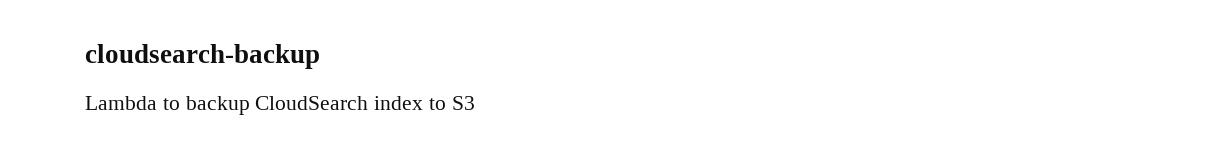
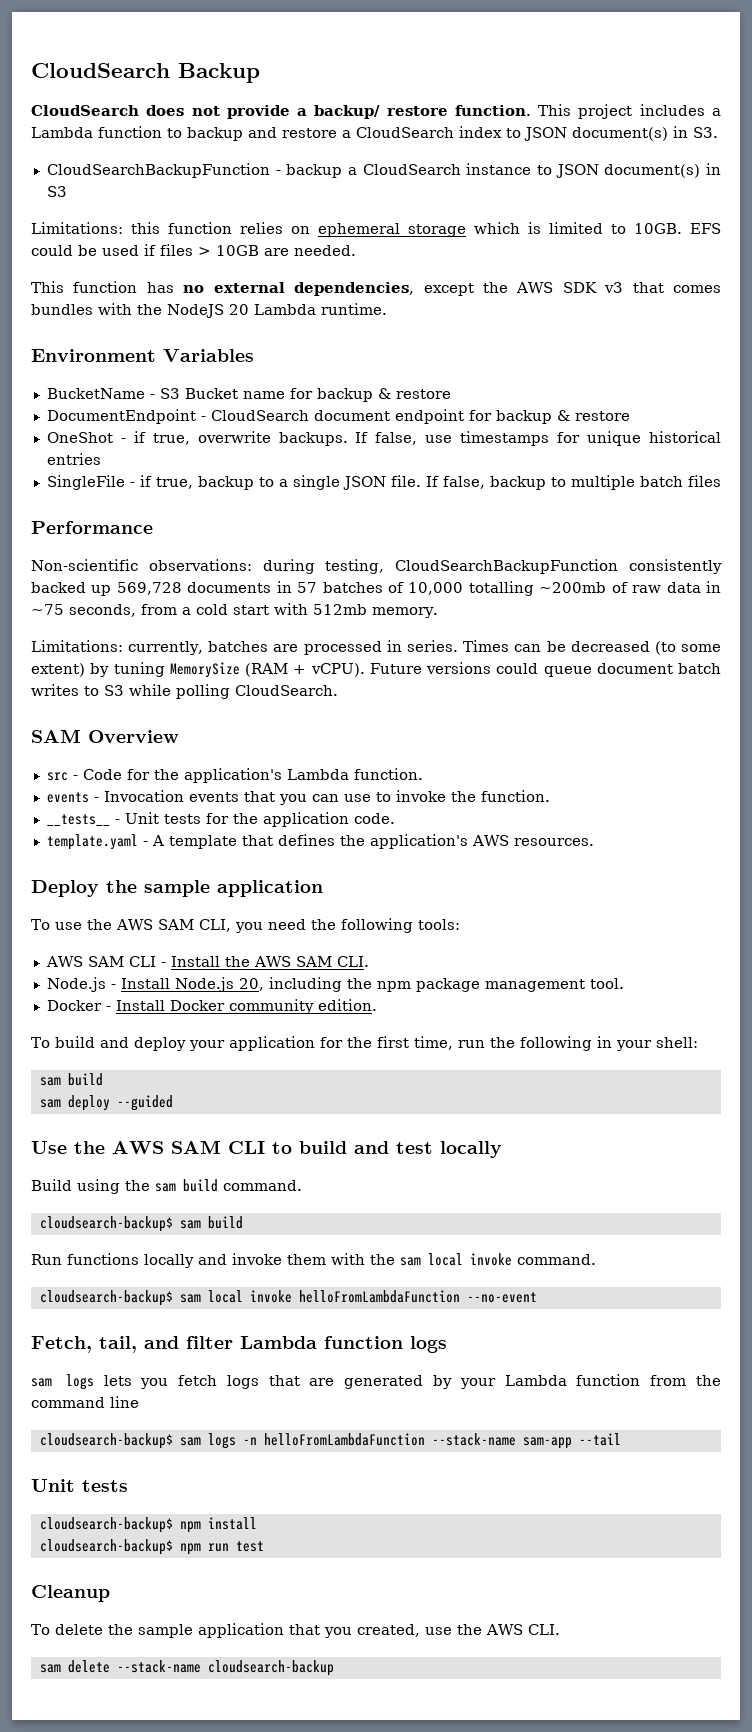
[85,44,320,69] [85,96,475,115] cloudsearch-backup // Lambda to backup CloudSearch index to S3 -> [31,63,260,83] [31,104,721,119] [31,126,718,141] [46,163,721,178] [46,186,67,197] [31,222,721,237] [31,244,356,256] [31,281,721,296] [31,303,387,318] [31,349,254,362] [46,388,451,402] [46,409,630,424] [46,431,722,446] [46,453,101,465] [46,475,721,490] [31,521,153,534] [31,559,722,574] [31,581,722,596] [31,603,438,618] [31,640,721,655] [31,662,721,678] [31,684,338,699] [31,729,179,743] [46,768,423,783] [46,790,550,805] [46,812,395,827] [46,834,594,850] [31,880,323,897] [31,918,460,933] [45,956,369,967] [46,977,624,992] [46,999,377,1014] [31,1036,698,1051] [39,1073,103,1086] [39,1095,173,1111] [31,1140,502,1158] [31,1179,302,1194] [39,1216,243,1232] [31,1253,596,1268] [39,1290,537,1306] [31,1336,447,1353] [31,1374,721,1390] [31,1396,139,1408] [39,1433,621,1449] [31,1479,128,1492] [39,1517,257,1533] [39,1539,264,1555] [31,1585,110,1602] [31,1623,560,1638] [39,1660,334,1676] CloudSearch Backup // CloudSearch does not provide a backup/ restore function. This project includes a Lambda function to backup and restore a CloudSearch index to JSON document(s) in S3. // CloudSearchBackupFunction - backup a CloudSearch instance to JSON document(s) in S3 // Limitations: this function relies on ephemeral storage which is limited to 10GB. EFS could be used if files > 10GB are needed. // This function has no external dependencies, except the AWS SDK v3 that comes bundles with the NodeJS 20 Lambda runtime. // Environment Variables // BucketName - S3 Bucket name for backup & restore // DocumentEndpoint - CloudSearch document endpoint for backup & restore // OneShot - if true, overwrite backups. If false, use timestamps for unique historical entries // SingleFile - if true, backup to a single JSON file. If false, backup to multiple batch files // Performance // Non-scientific observations: during testing, CloudSearchBackupFunction consistently backed up 569,728 documents in 57 batches of 10,000 totalling ~200mb of raw data in ~75 seconds, from a cold start with 512mb memory. // Limitations: currently, batches are processed in series. Times can be decreased (to some extent) by tuning MemorySize (RAM + vCPU). Future versions could queue document batch writes to S3 while polling CloudSearch. // SAM Overview // src - Code for the application's Lambda function. // events - Invocation events that you can use to invoke the function. // __tests__ - Unit tests for the application code. // template.yaml - A template that defines the application's AWS resources. // Deploy the sample application // To use the AWS SAM CLI, you need the following tools: // AWS SAM CLI - Install the AWS SAM CLI. // Node.js - Install Node.js 20, including the npm package management tool. // Docker - Install Docker community edition. // To build and deploy your application for the first time, run the following in your shell: // sam build // sam deploy --guided // Use the AWS SAM CLI to build and test locally // Build using the sam build command. // cloudsearch-backup$ sam build // Run functions locally and invoke them with the sam local invoke command. // cloudsearch-backup$ sam local invoke helloFromLambdaFunction --no-event // Fetch, tail, and filter Lambda function logs // sam logs lets you fetch logs that are generated by your Lambda function from the command line // cloudsearch-backup$ sam logs -n helloFromLambdaFunction --stack-name sam-app --tail // Unit tests // cloudsearch-backup$ npm install // cloudsearch-backup$ npm run test // Cleanup // To delete the sample application that you created, use the AWS CLI. // sam delete --stack-name cloudsearch-backup

